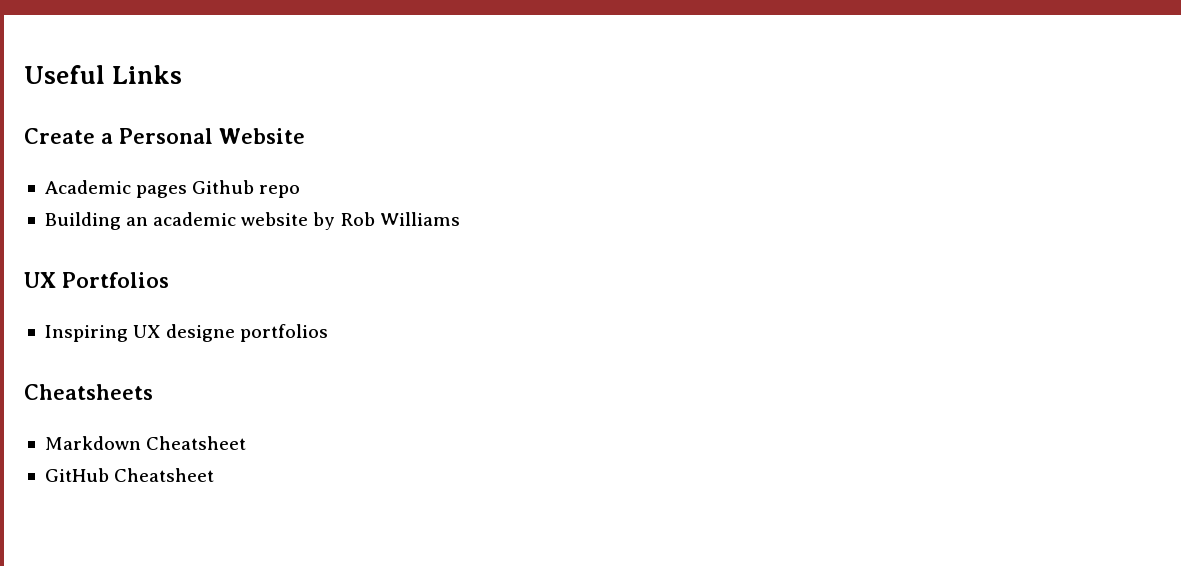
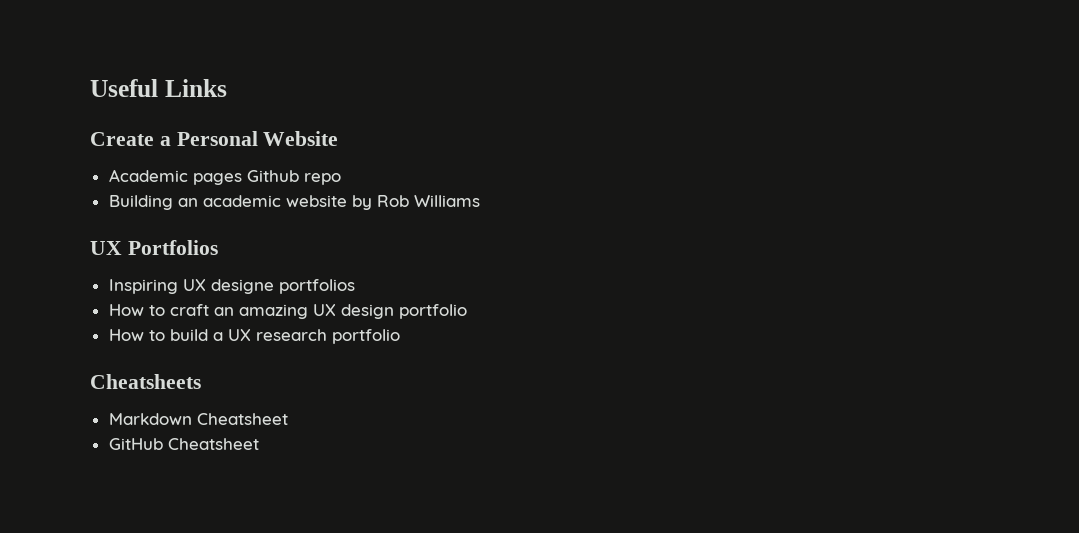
(329, 333) none -> [108,304,467,319] [108,329,400,344] // How to craft an amazing UX design portfolio // How to build a UX research portfolio

